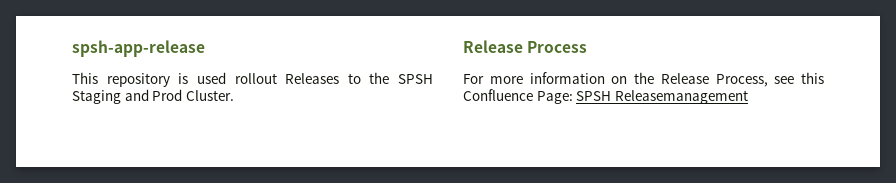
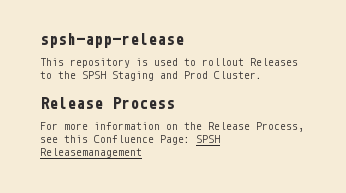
(226, 78) none -> [184,58,196,66] to

